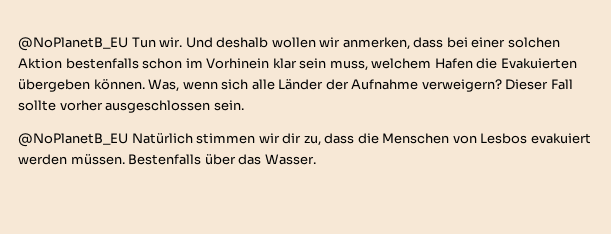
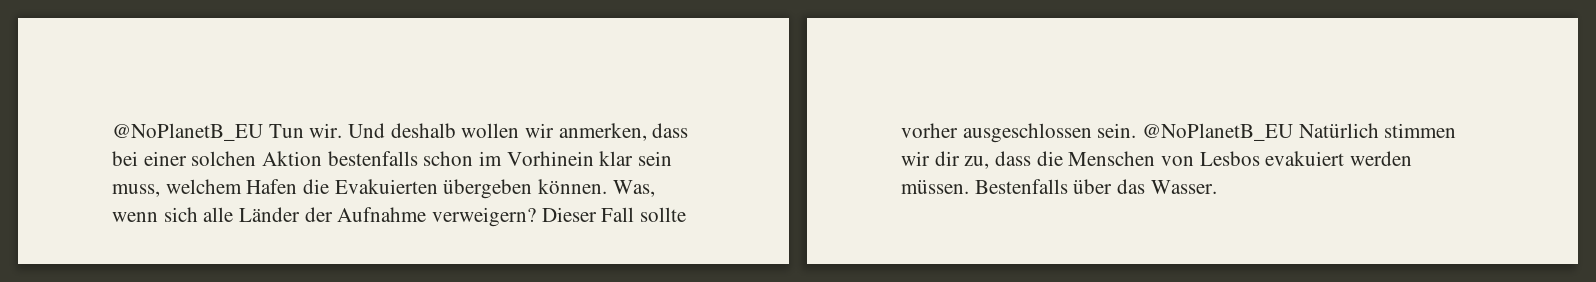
(244, 105) // -> (1137, 130) none

